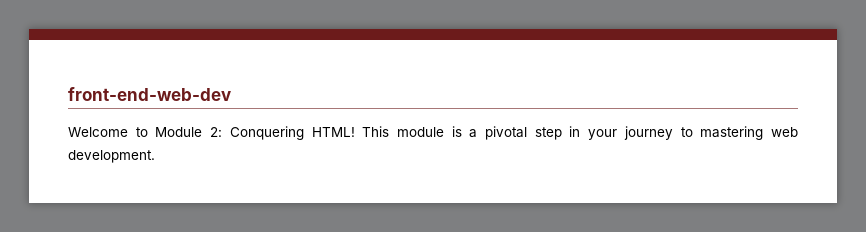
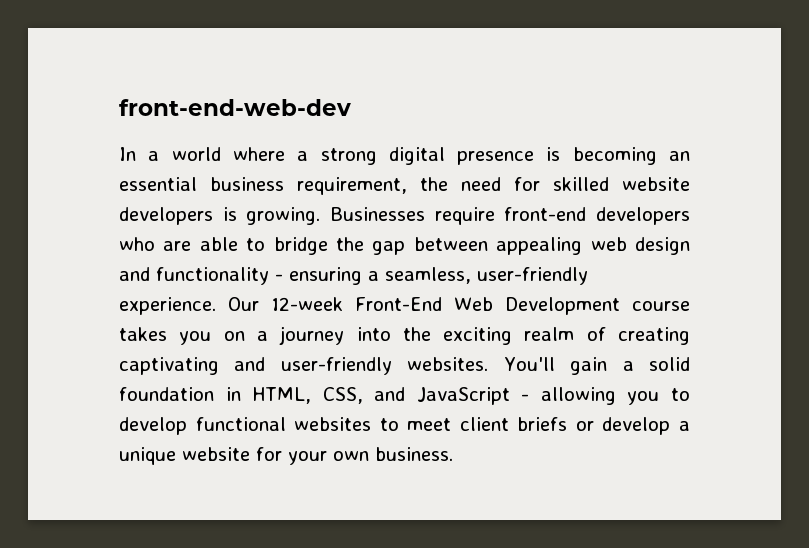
[68,126,799,140] [68,150,155,163] Welcome to Module 2: Conquering HTML! This module is a pivotal step in your journey to mastering web development. -> [119,147,690,165] [119,177,690,195] [119,207,690,225] [119,237,690,255] [119,267,588,285] [119,297,690,315] [119,326,690,345] [119,357,690,375] [119,387,690,405] [119,417,690,435] [119,447,453,465] In a world where a strong digital presence is becoming an essential business requirement, the need for skilled website developers is growing. Businesses require front-end developers who are able to bridge the gap between appealing web design and functionality - ensuring a seamless, user-friendly experience. Our 12-week Front-End Web Development course takes you on a journey into the exciting realm of creating captivating and user-friendly websites. You'll gain a solid foundation in HTML, CSS, and JavaScript - allowing you to develop functional websites to meet client briefs or develop a unique website for your own business.

